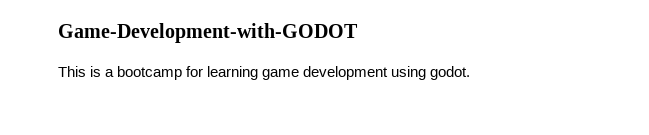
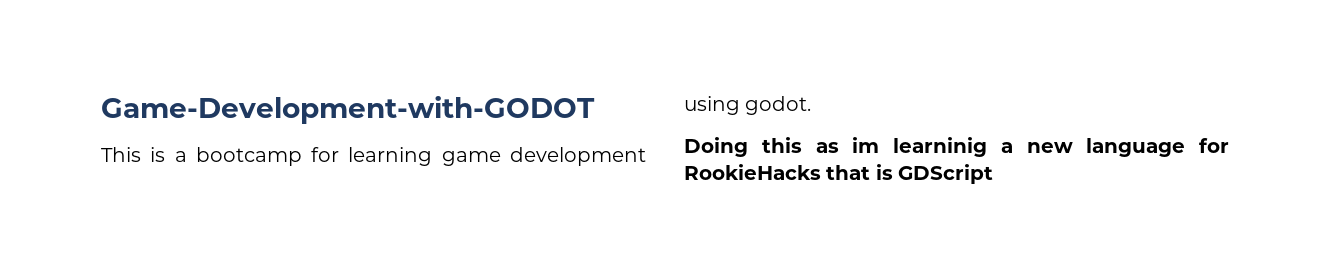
(471, 73) none -> [684,137,1229,157] [684,164,994,184] // Doing this as im learninig a new language for RookieHacks that is GDScript

